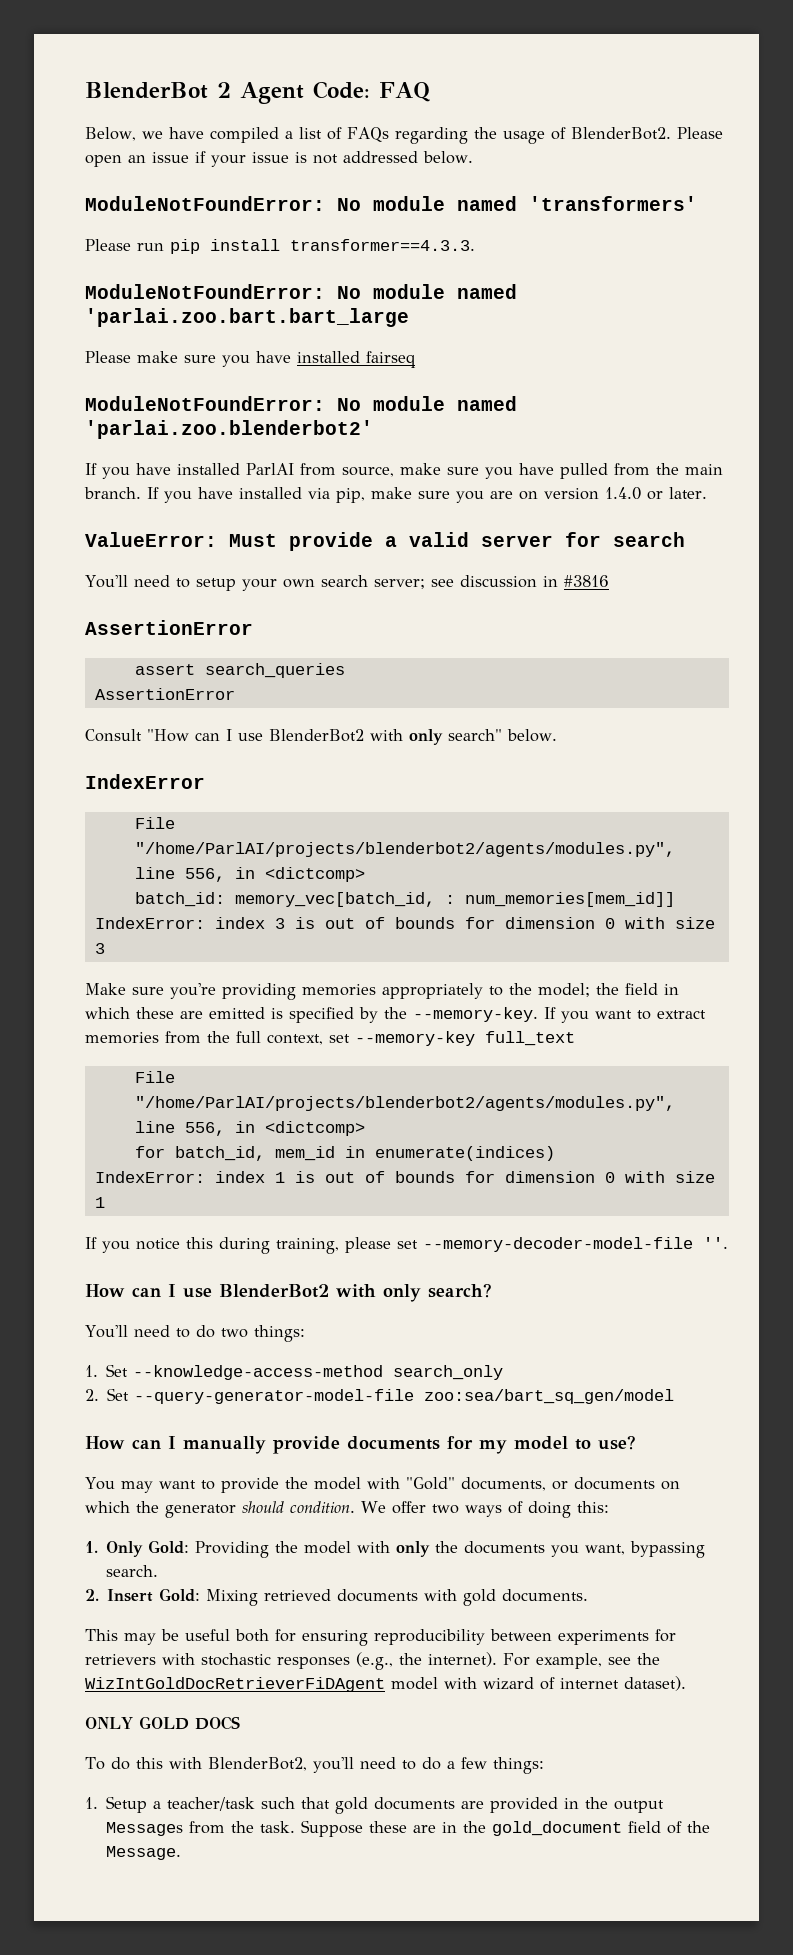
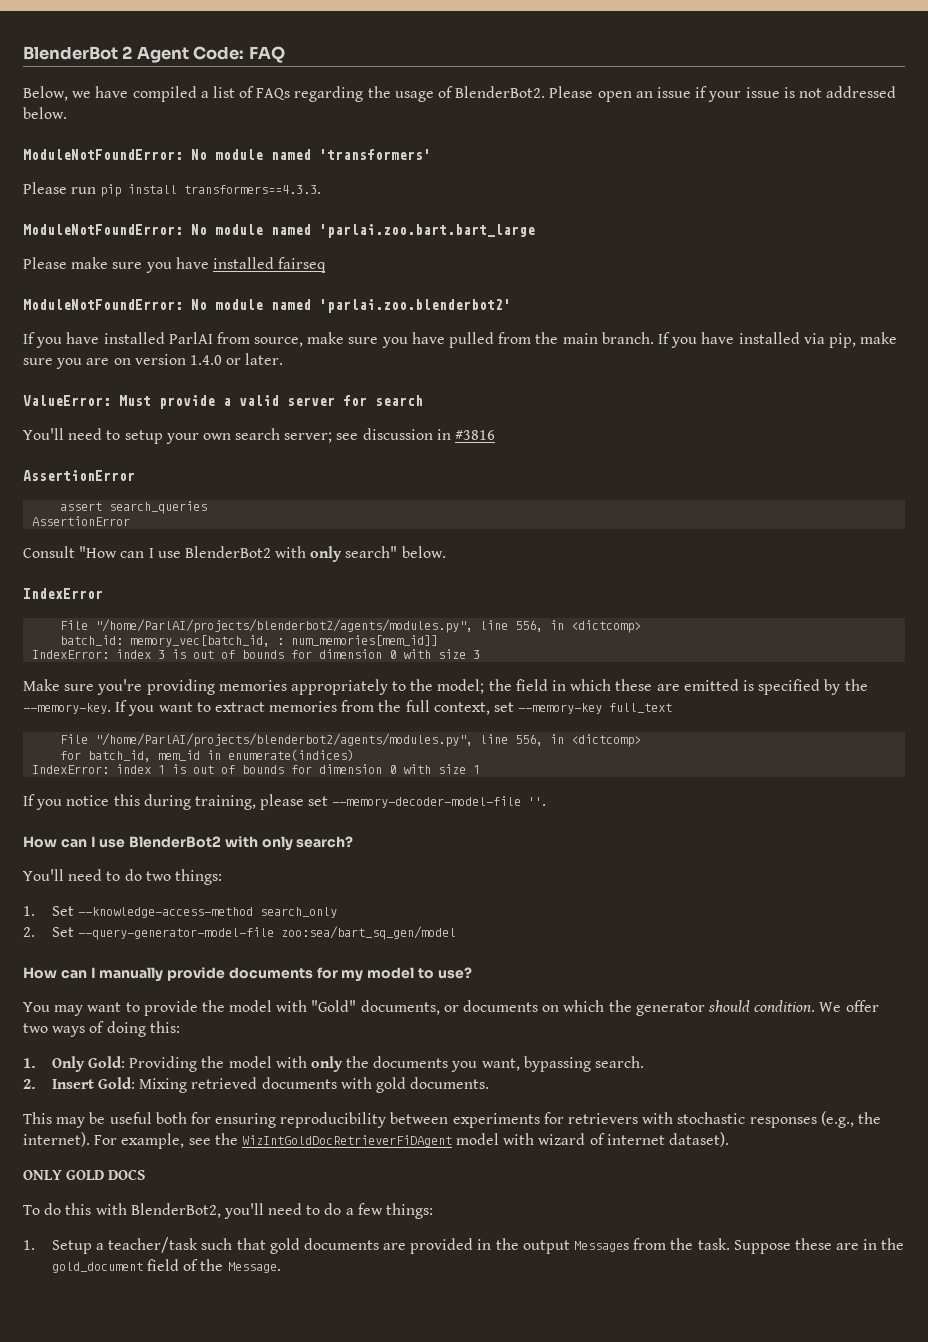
[290,239,475,251] transformer==4.3.3. -> [184,185,322,194] transformers==4.3.3.

